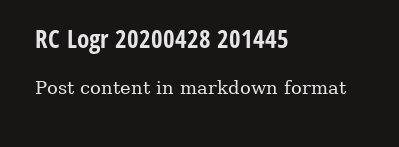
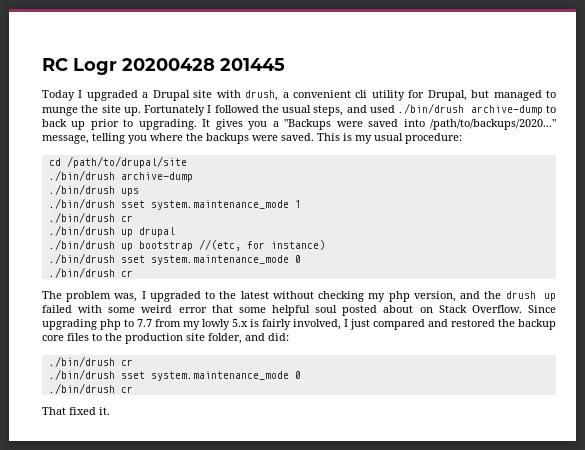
[35,80,347,94] Post content in markdown format -> [42,90,556,101] [42,103,556,116] [42,119,556,130] [42,133,462,144] [48,156,187,168] [48,170,193,182] [48,184,139,196] [48,198,301,210] [48,212,133,223] [48,225,175,237] [48,239,325,251] [48,253,301,265] [48,267,133,278] [42,291,557,302] [42,305,557,316] [42,319,556,330] [42,333,289,344] [48,356,133,367] [48,369,301,381] [48,383,133,394] [42,407,110,415] Today I upgraded a Drupal site with drush, a convenient cli utility for Drupal, but managed to munge the site up. Fortunately I followed the usual steps, and used ./bin/drush archive-dump to back up prior to upgrading. It gives you a "Backups were saved into /path/to/backups/2020..." message, telling you where the backups were saved. This is my usual procedure: // cd /path/to/drupal/site // ./bin/drush archive-dump // ./bin/drush ups // ./bin/drush sset system.maintenance_mode 1 // ./bin/drush cr // ./bin/drush up drupal // ./bin/drush up bootstrap //(etc, for instance) // ./bin/drush sset system.maintenance_mode 0 // ./bin/drush cr // The problem was, I upgraded to the latest without checking my php version, and the drush up failed with some weird error that some helpful soul posted about on Stack Overflow. Since upgrading php to 7.7 from my lowly 5.x is fairly involved, I just compared and restored the backup core files to the production site folder, and did: // ./bin/drush cr // ./bin/drush sset system.maintenance_mode 0 // ./bin/drush cr // That fixed it.

